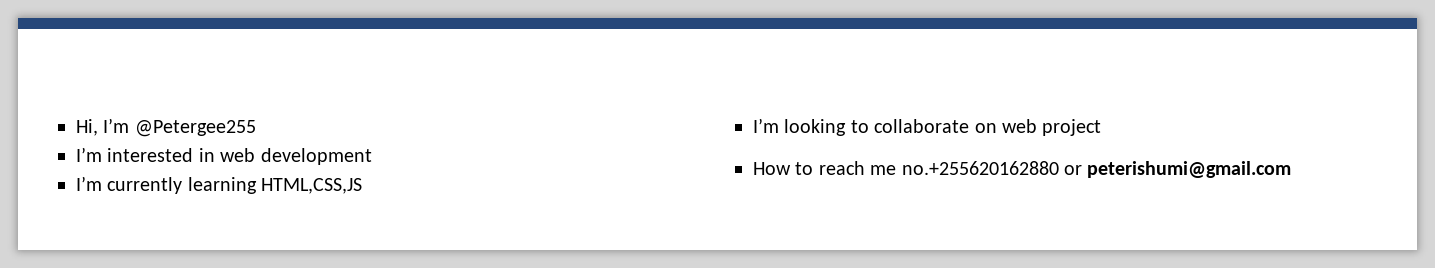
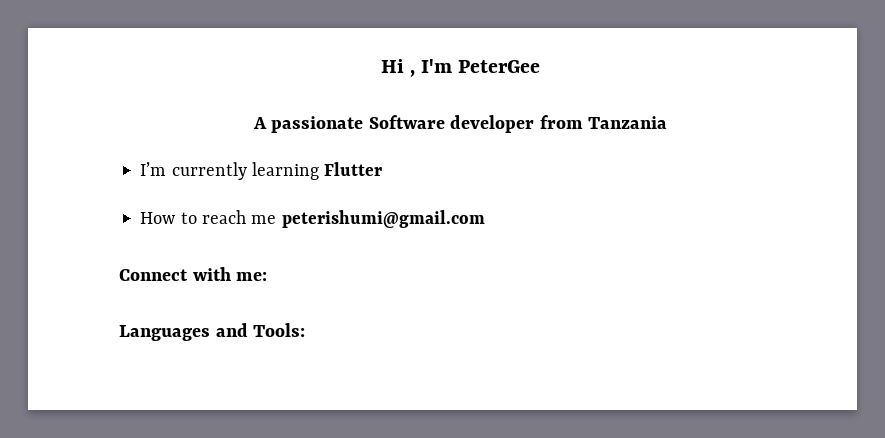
[76,118,256,137] [76,147,372,165] [76,176,363,194] [753,118,1102,136] Hi, I’m @Petergee255 // I’m interested in web development // I’m currently learning HTML,CSS,JS // I’m looking to collaborate on web project -> [380,59,541,77] [252,115,668,133] [140,162,383,180] Hi , I'm PeterGee // A passionate Software developer from Tanzania // I’m currently learning Flutter
[901,161,1082,175] no.+255620162880 or -> (277, 219) none
(1292, 169) none -> [119,267,268,281] [119,323,306,341] // Connect with me: // Languages and Tools:

